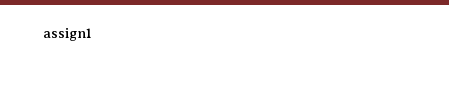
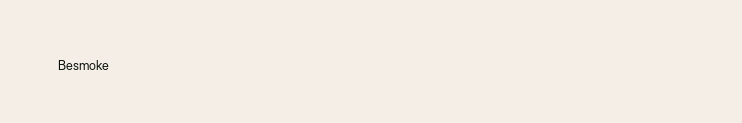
[43,28,92,41] assign1 -> [58,60,109,70] Besmoke

